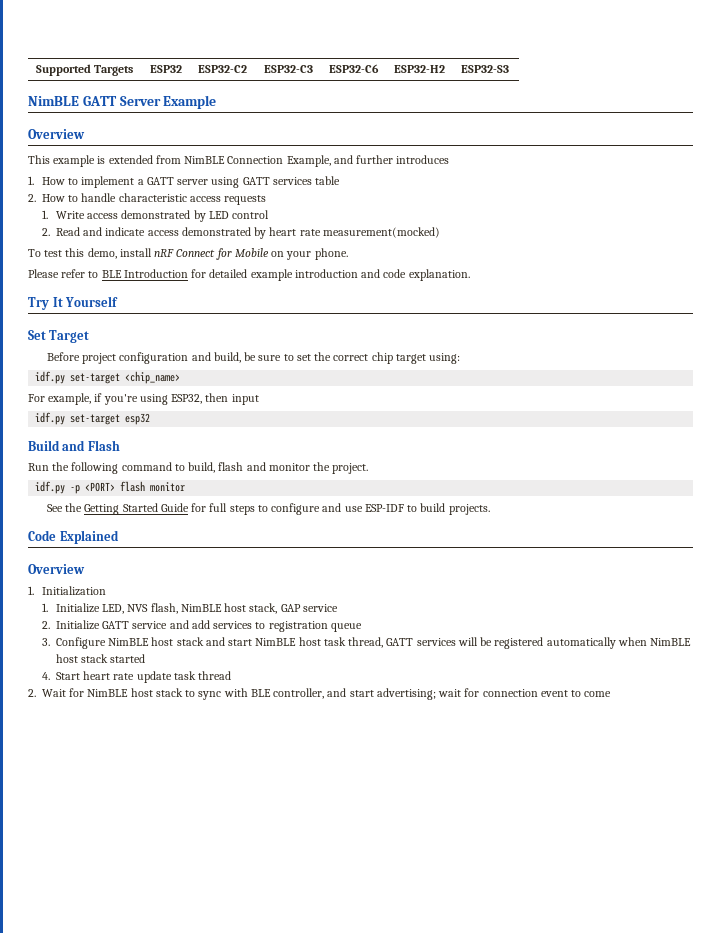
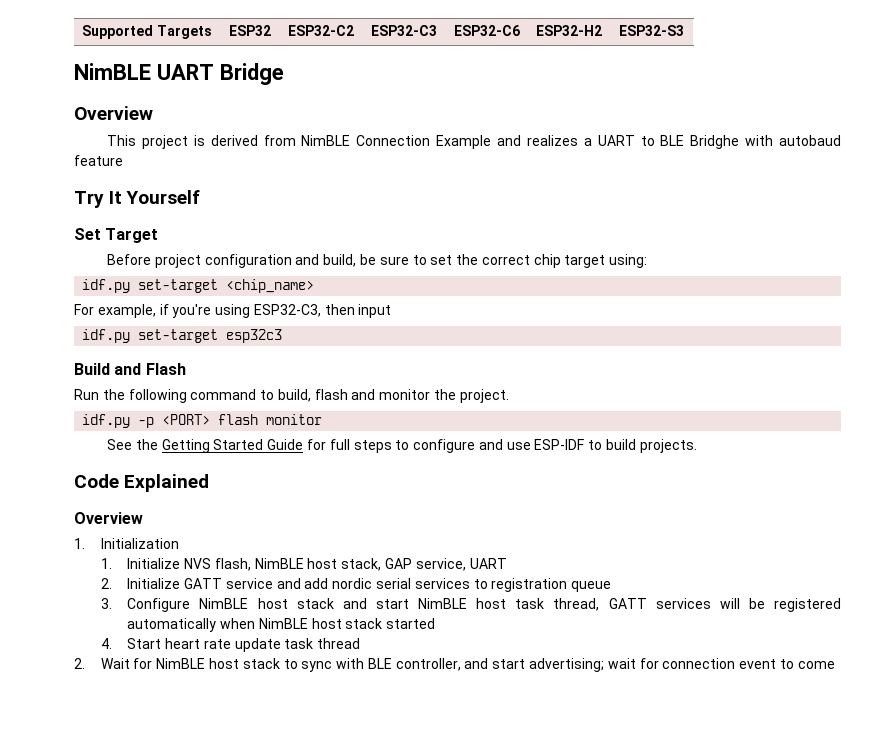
[82,95,217,109] GATT Server Example -> [156,63,284,85] UART Bridge
[53,155,450,167] [28,176,341,188] [28,193,267,205] [41,210,270,222] [41,227,440,239] [28,248,348,260] [28,269,470,281] example is extended from NimBLE Connection Example, and further introduces // 1. How to implement a GATT server using GATT services table // 2. How to handle characteristic access requests // 1. Write access demonstrated by LED control // 2. Read and indicate access demonstrated by heart rate measurement(mocked) // To test this demo, install nRF Connect for Mobile on your phone. // Please refer to BLE Introduction for detailed example introduction and code explanation. -> [141,135,841,149] [74,155,123,166] project is derived from NimBLE Connection Example and realizes a UART to BLE Bridghe with autobaud feature
[171,394,203,404] ESP32, -> [253,304,321,317] ESP32-C3,
[125,413,151,425] esp32 -> [226,329,283,343] esp32c3
[102,604,125,614] LED, -> (181, 563) none
[302,604,338,612] service -> [415,558,507,571] service, UART
(210, 624) none -> [332,578,412,589] nordic serial

